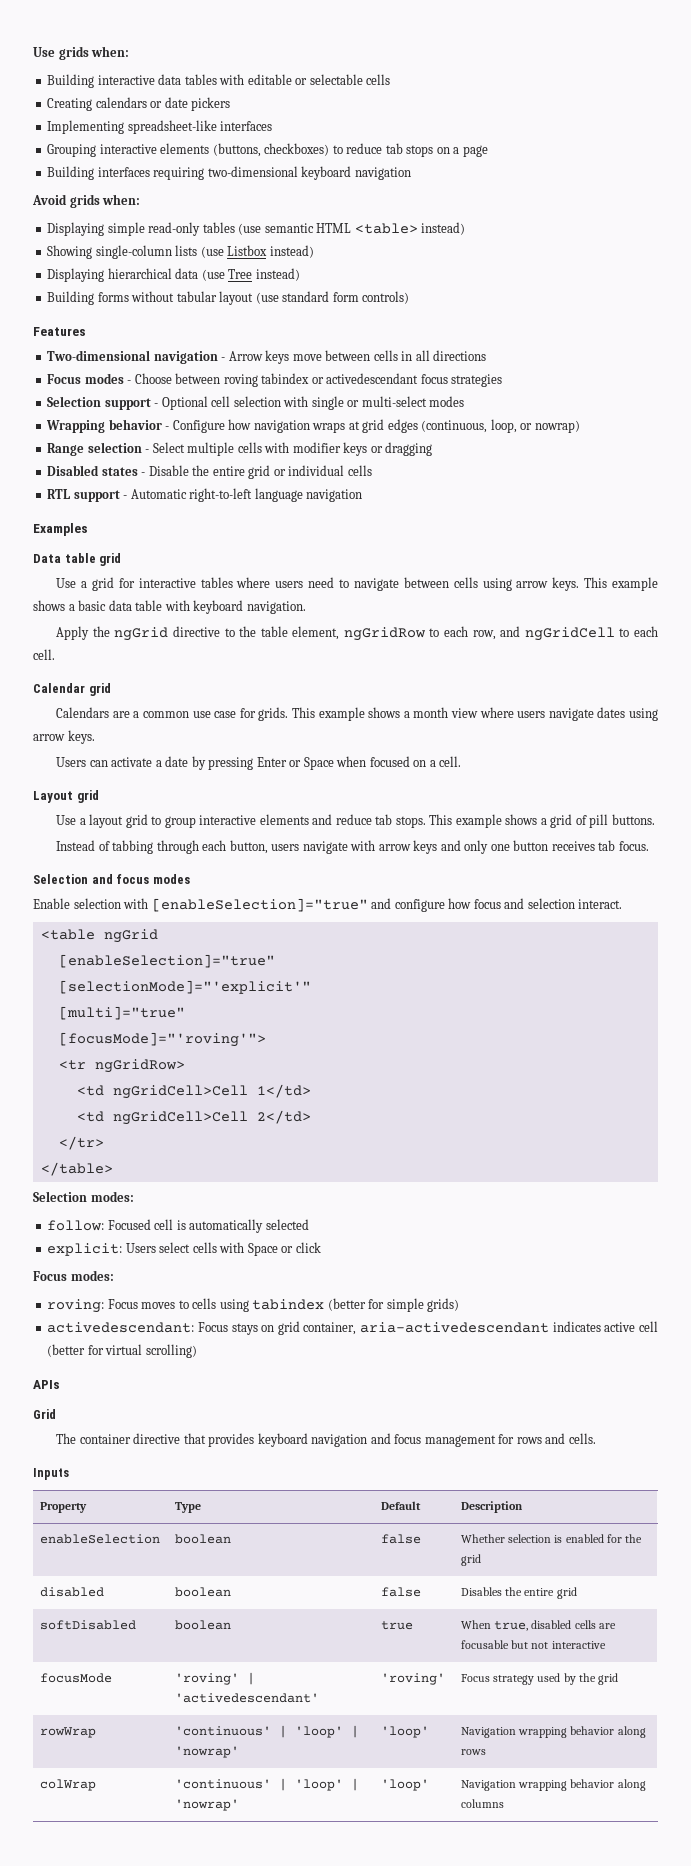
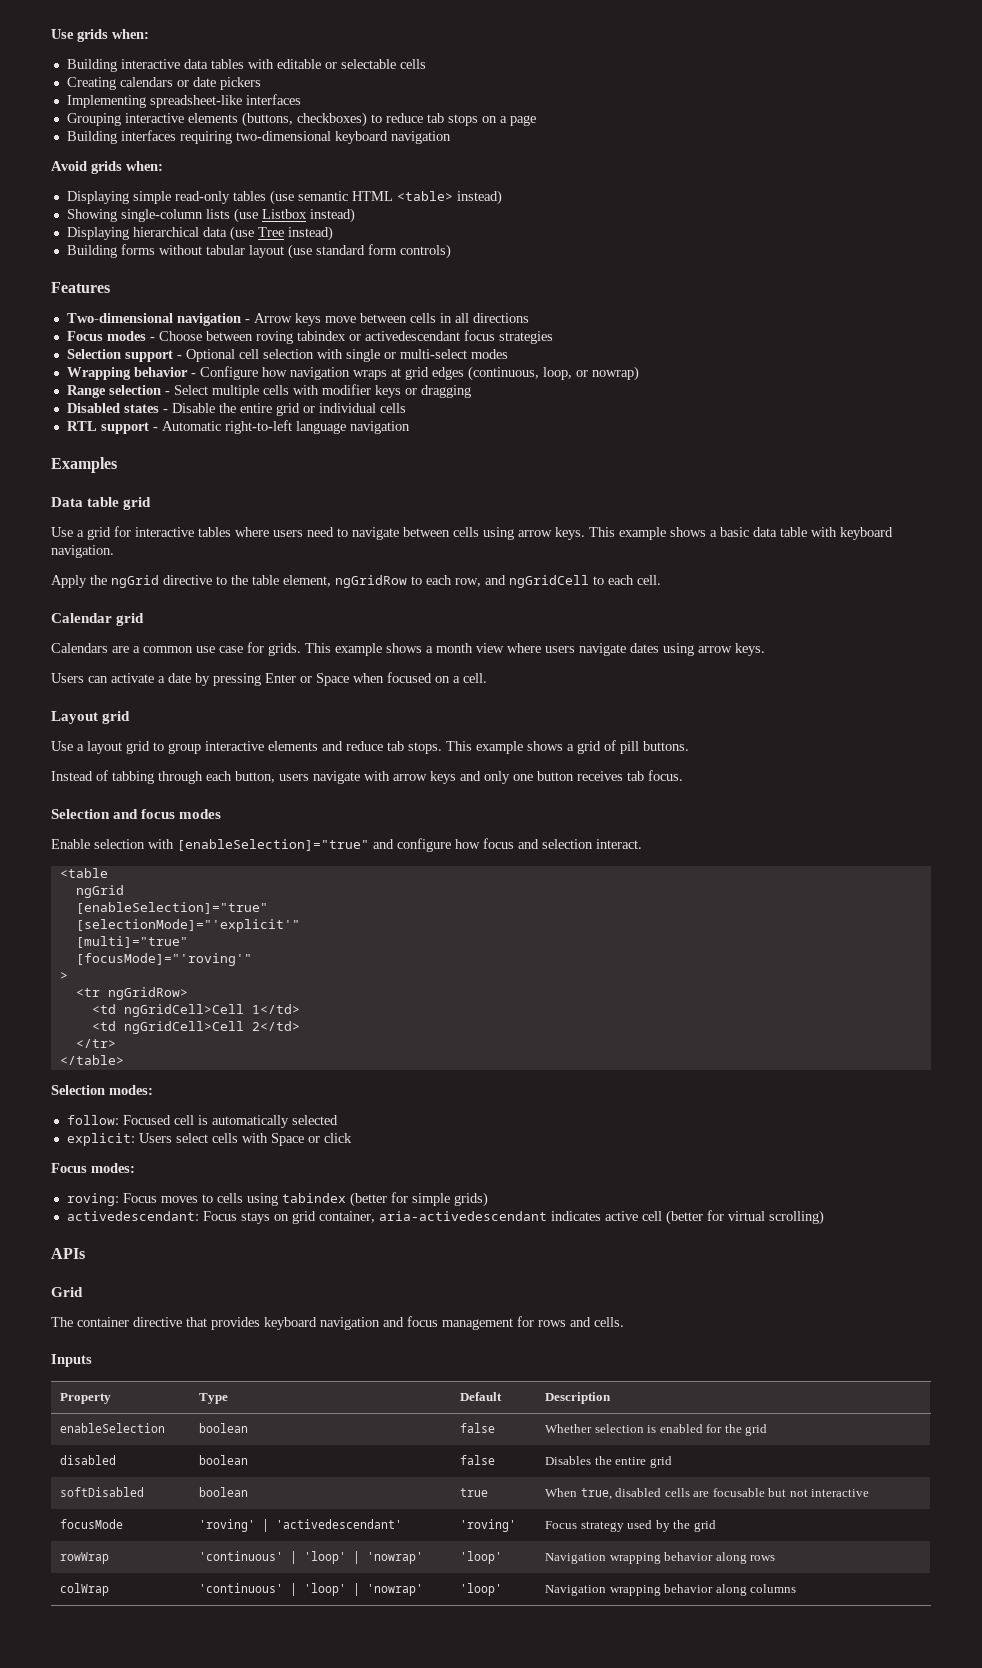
(95, 934) none -> (108, 873) //
[58,1032,266,1047] [focusMode]="'roving'"> -> [75,953,252,966] [59,972,68,980] [focusMode]="'roving'" // >

